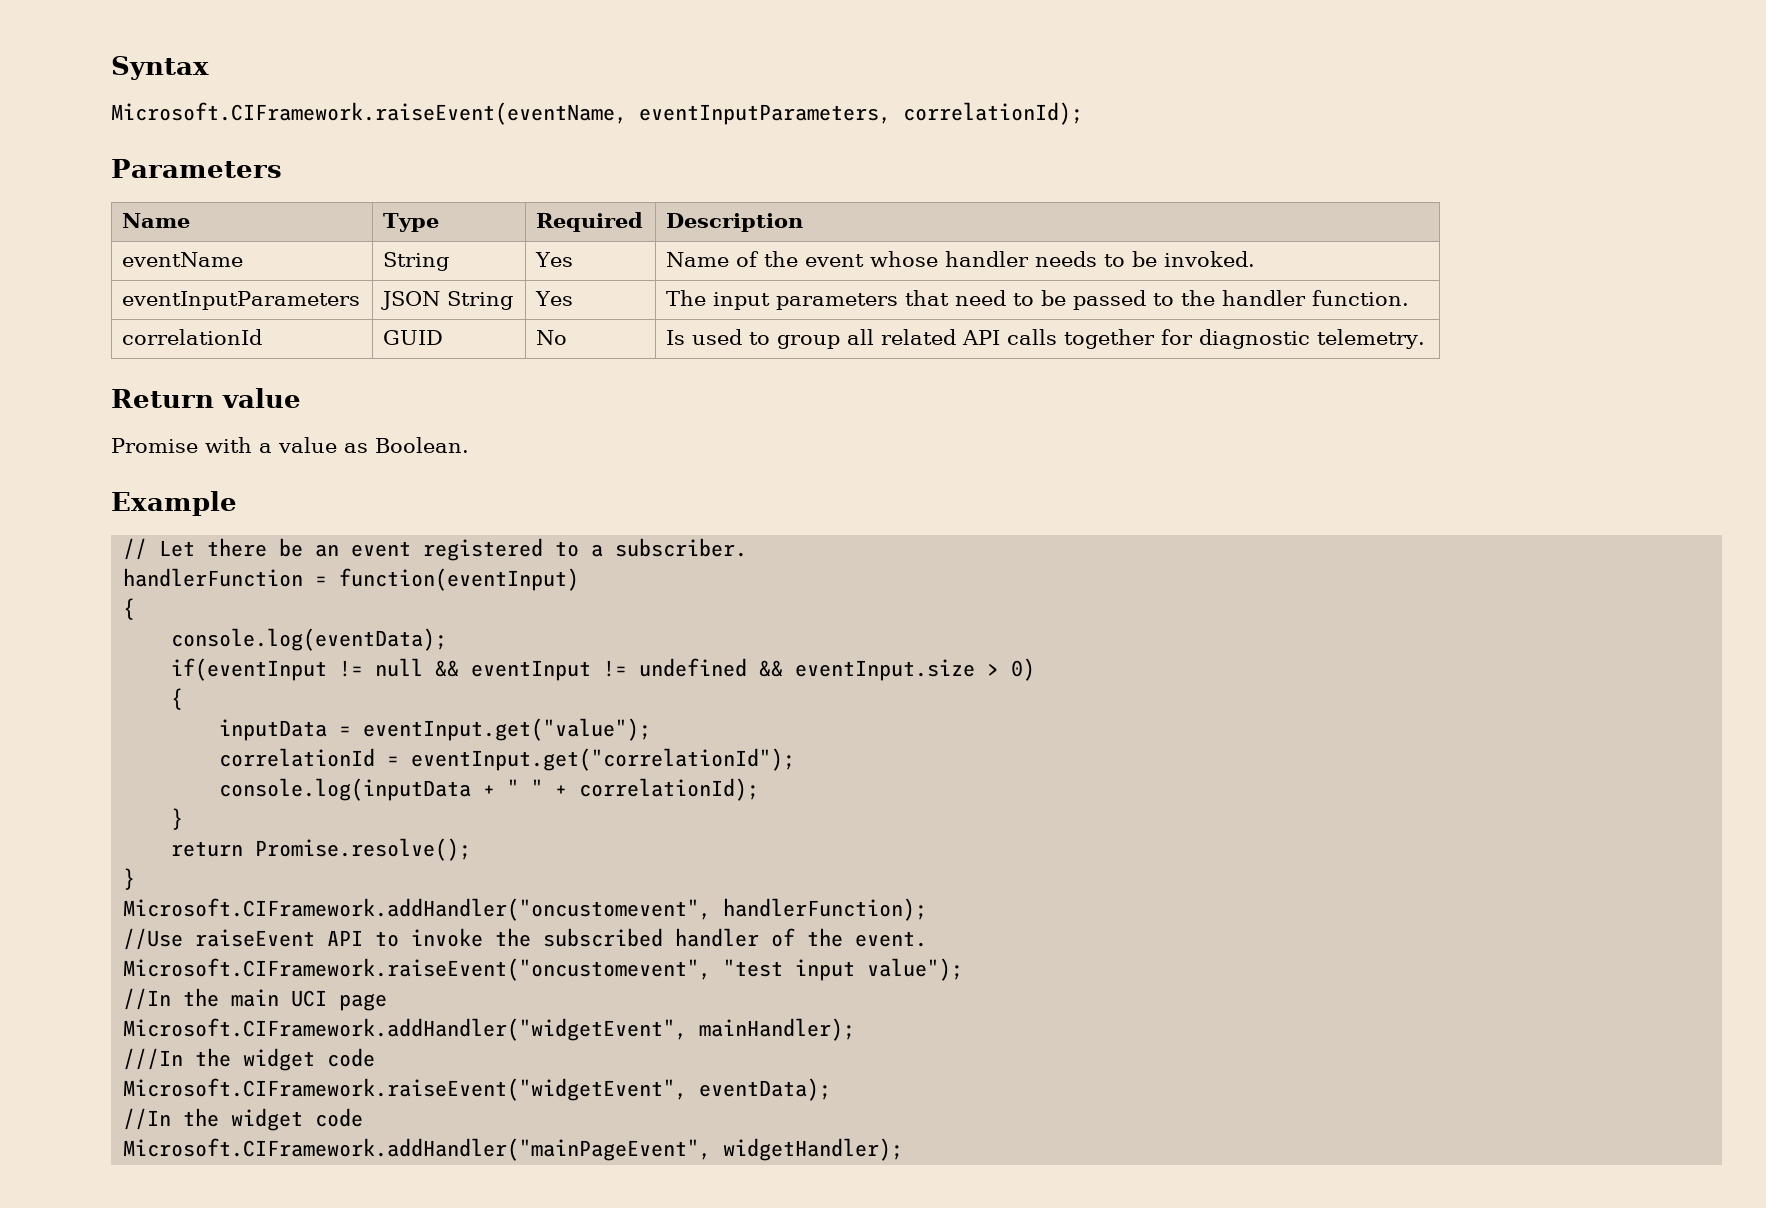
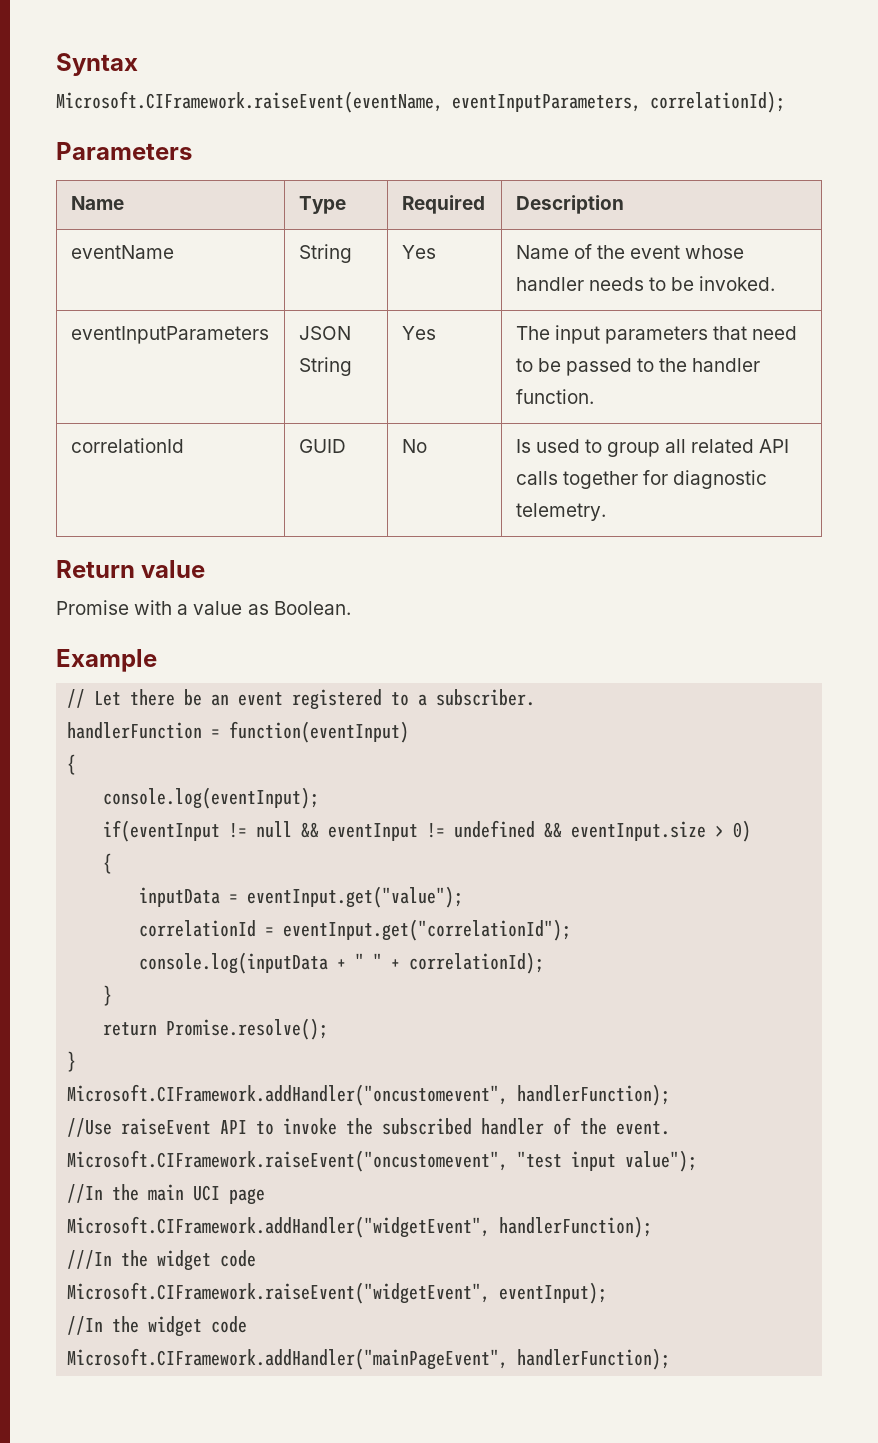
[171,628,448,651] console.log(eventData); -> [103,787,320,809] console.log(eventInput);
[699,1018,856,1041] mainHandler); -> [499,1216,653,1238] handlerFunction);
[699,1078,832,1101] eventData); -> [499,1282,608,1304] eventInput);
[723,1138,904,1161] widgetHandler); -> [517,1348,671,1370] handlerFunction);

